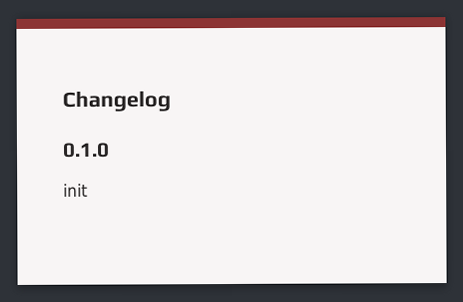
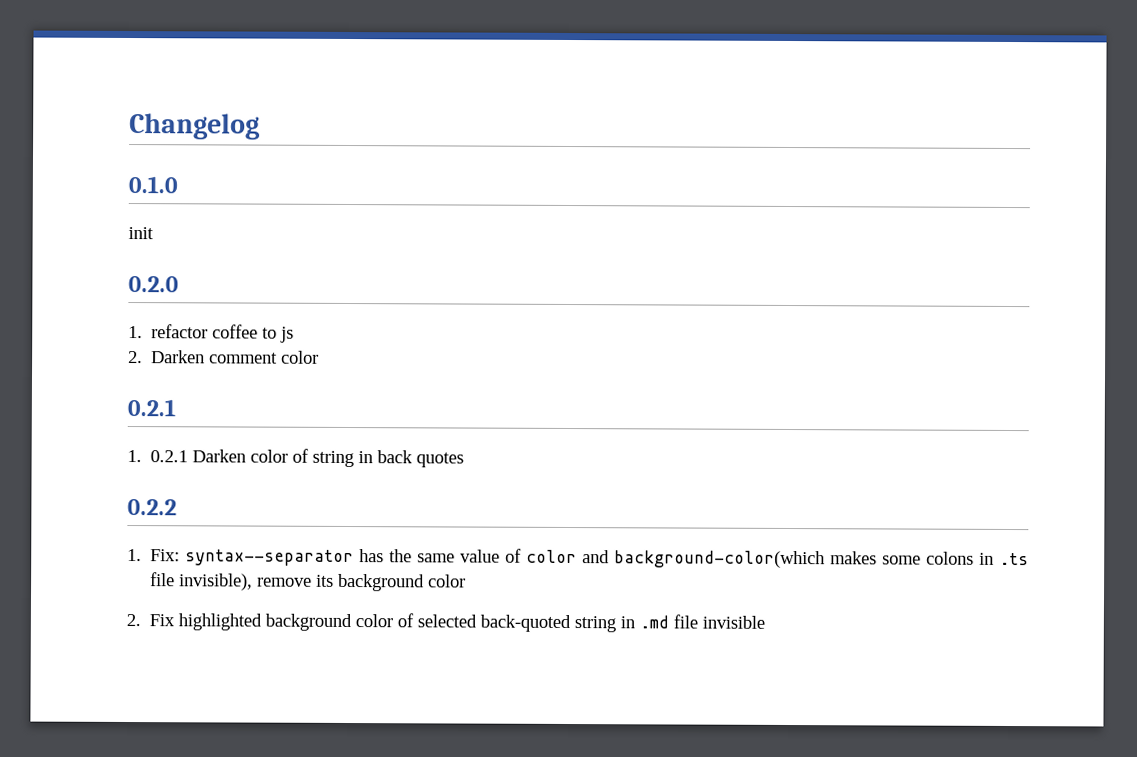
(88, 190) none -> [128,276,179,293] [128,324,295,343] [128,350,320,364] [127,399,176,417] [127,448,465,468] [127,498,177,516] [127,548,1029,569] [150,572,467,592] [126,613,766,633] // 0.2.0 // 1. refactor coffee to js // 2. Darken comment color // 0.2.1 // 1. 0.2.1 Darken color of string in back quotes // 0.2.2 // 1. Fix: syntax--separator has the same value of color and background-color(which makes some colons in .ts file invisible), remove its background color // 2. Fix highlighted background color of selected back-quoted string in .md file invisible

